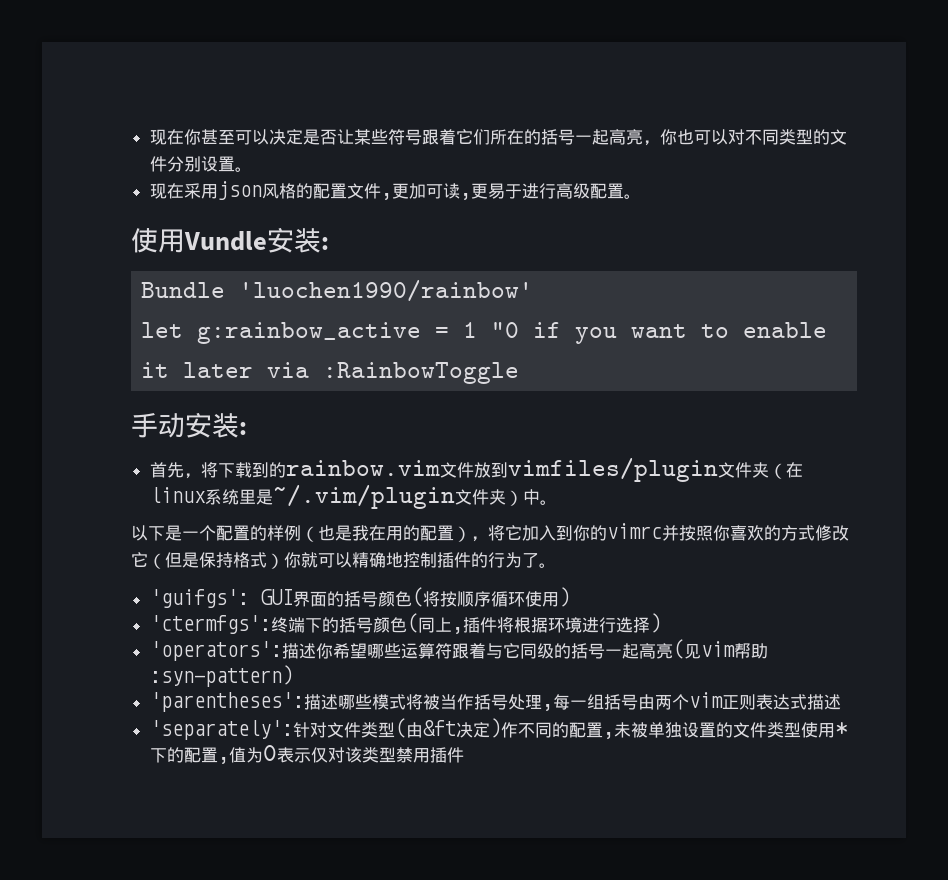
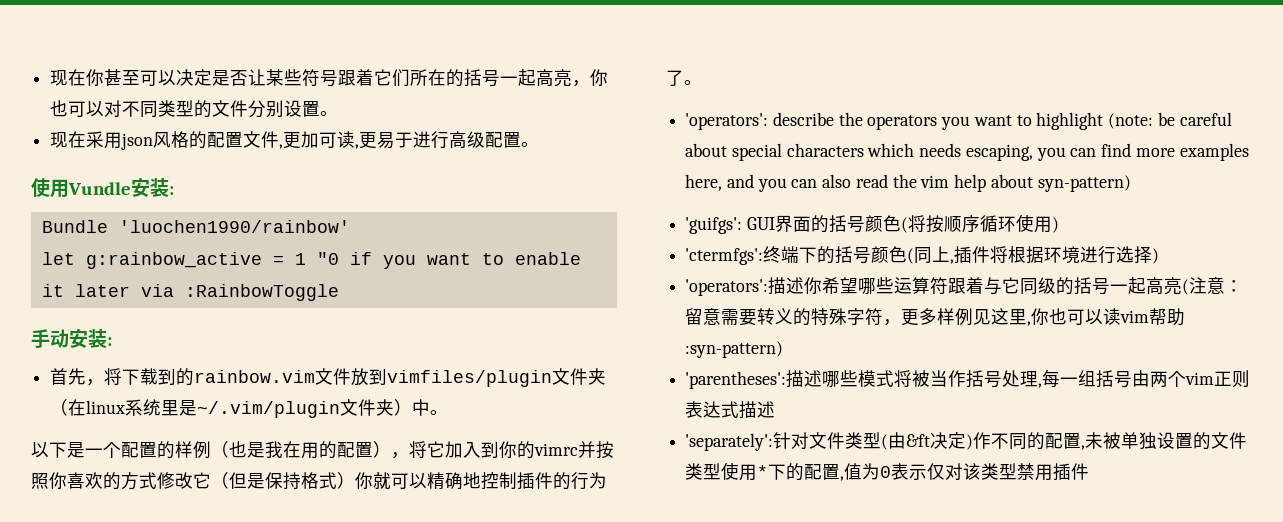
(556, 565) none -> [685,112,1232,130] [685,143,1249,161] [685,174,1131,192] // 'operators': describe the operators you want to highlight (note: be careful about special characters which needs escaping, you can find more examples here, and you can also read the vim help about syn-pattern)
[683,643,701,659] 见 -> [1189,277,1244,294] [685,308,1122,326] 注意：留意需要转义的特殊字符，更多样例见这里,你也可以读

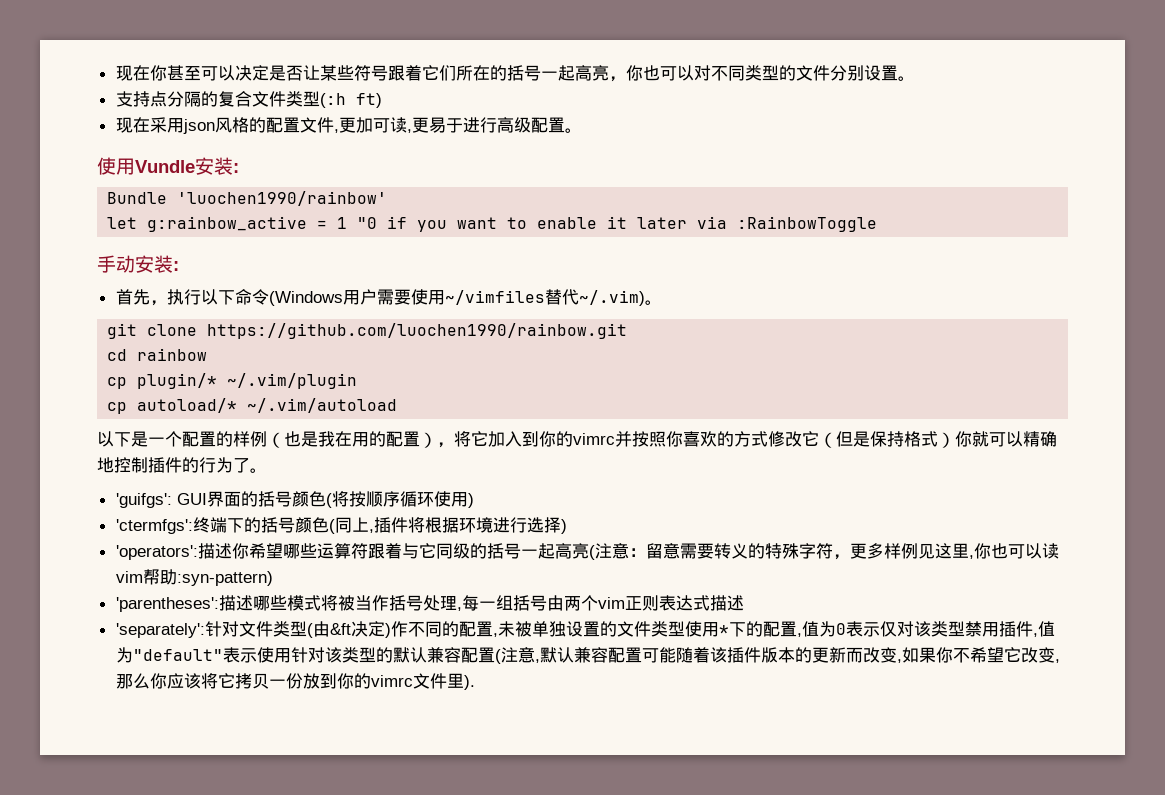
(339, 113) none -> [115,91,382,108] // 支持点分隔的复合文件类型(:h ft)
[104,368,607,387] [50,399,449,418] 将下载到的rainbow.vim文件放到vimfiles/plugin文件夹（在linux系统里是~/.vim/plugin文件夹）中。 -> [166,289,662,306] [107,323,628,339] [107,348,208,361] [107,373,358,389] [107,398,398,414] 执行以下命令(Windows用户需要使用~/vimfiles替代~/.vim)。 // git clone https://github.com/luochen1990/rainbow.git // cd rainbow // cp plugin/* ~/.vim/plugin // cp autoload/* ~/.vim/autoload
[685,112,1232,130] [685,143,1249,161] [685,174,1131,192] // 'operators': describe the operators you want to highlight (note: be careful about special characters which needs escaping, you can find more examples here, and you can also read the vim help about syn-pattern) -> (267, 470) none
(1090, 471) none -> [1032,621,1055,637] [115,647,1060,664] [115,673,475,690] ,值为"default"表示使用针对该类型的默认兼容配置(注意,默认兼容配置可能随着该插件版本的更新而改变,如果你不希望它改变,那么你应该将它拷贝一份放到你的vimrc文件里).

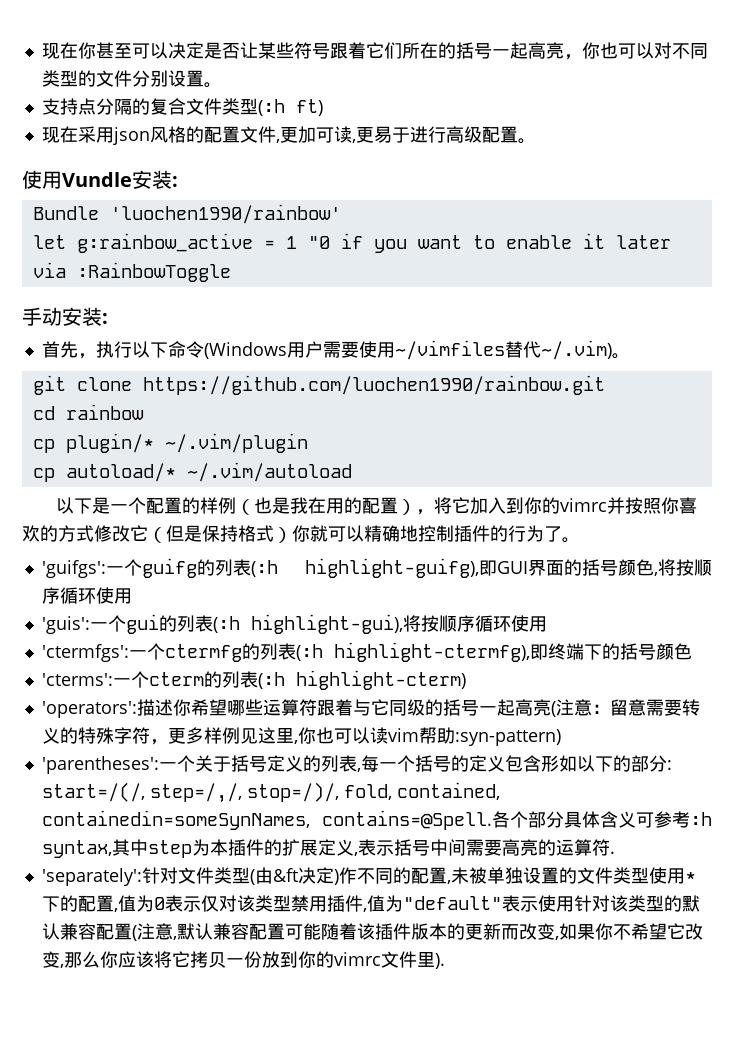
(172, 500) none -> [105,558,498,578] 一个guifg的列表(:h highlight-guifg),即
[325,491,474,508] [115,517,567,534] (将按顺序循环使用) // 'ctermfgs':终端下的括号颜色(同上,插件将根据环境进行选择) -> [654,559,712,576] [41,587,132,604] [41,614,547,634] [41,642,692,662] [41,670,466,690] ,将按顺序循环使用 // 'guis':一个gui的列表(:h highlight-gui),将按顺序循环使用 // 'ctermfgs':一个ctermfg的列表(:h highlight-ctermfg),即终端下的括号颜色 // 'cterms':一个cterm的列表(:h highlight-cterm)
[218,595,744,611] 描述哪些模式将被当作括号处理,每一组括号由两个vim正则表达式描述 -> [158,755,672,772] [41,782,500,803] [41,810,712,830] [41,839,615,858] 一个关于括号定义的列表,每一个括号的定义包含形如以下的部分: start=/(/, step=/,/, stop=/)/, fold, contained, containedin=someSynNames, contains=@Spell.各个部分具体含义可参考:h syntax,其中step为本插件的扩展定义,表示括号中间需要高亮的运算符.

